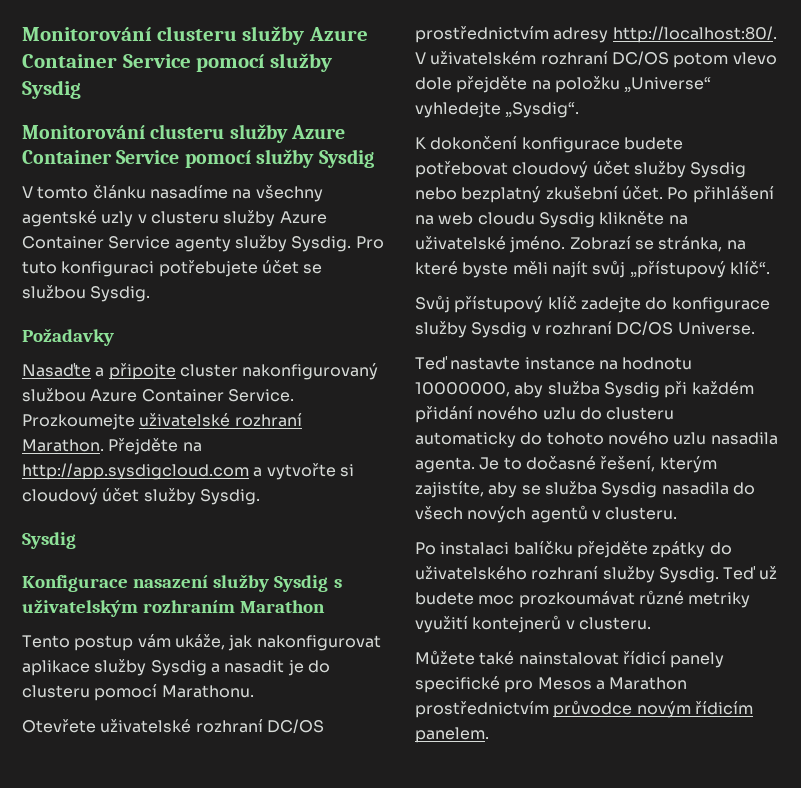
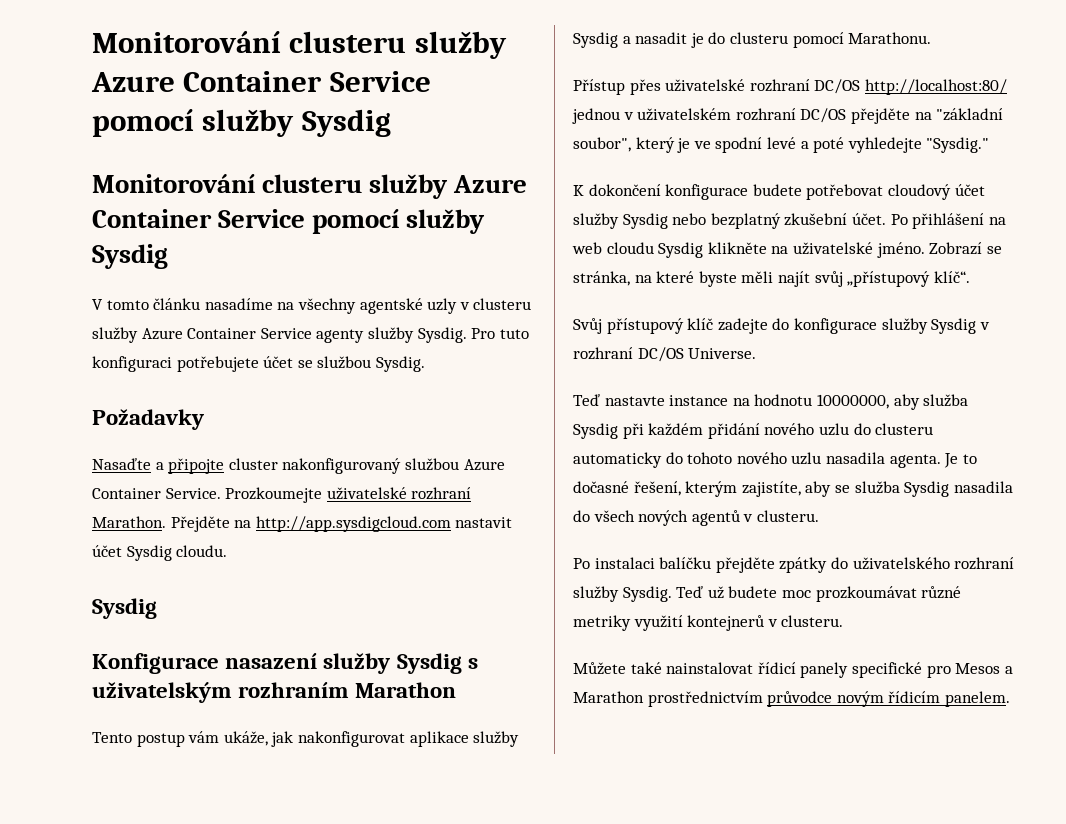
[253,463,354,480] [22,488,260,505] a vytvořte si cloudový účet služby Sysdig. -> [455,517,513,528] [92,545,228,561] nastavit účet Sysdig cloudu.
[22,719,96,733] Otevřete -> [573,79,661,95] Přístup přes
[415,26,777,43] [415,51,777,68] [415,76,712,93] [415,102,580,118] prostřednictvím adresy http://localhost:80/. V uživatelském rozhraní DC/OS potom vlevo dole přejděte na položku „Universe“ vyhledejte „Sysdig“. -> [864,79,1007,95] [572,108,1004,124] [573,137,990,153] http://localhost:80/ jednou v uživatelském rozhraní DC/OS přejděte na "základní soubor", který je ve spodní levé a poté vyhledejte "Sysdig."

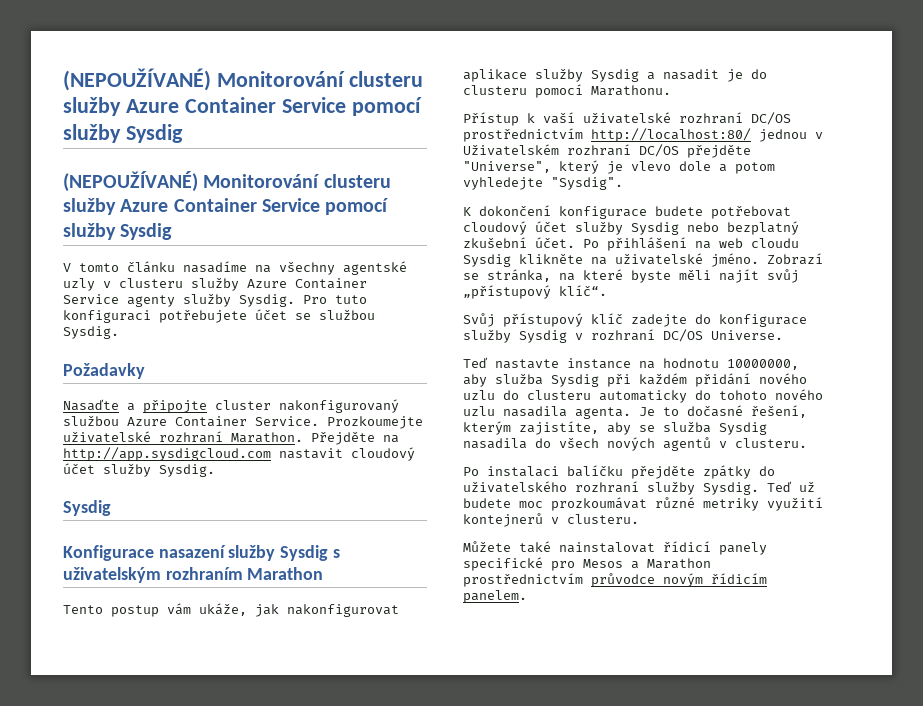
[92,31,507,59] [91,71,431,92] [92,109,391,137] Monitorování clusteru služby Azure Container Service pomocí služby Sysdig // -> [63,68,423,91] [63,97,422,116] [63,124,183,143] [63,171,198,192] (NEPOUŽÍVANÉ) Monitorování clusteru služby Azure Container Service pomocí služby Sysdig // (NEPOUŽÍVANÉ)
[92,545,228,561] účet Sysdig cloudu. -> [351,447,415,461] [63,463,215,477] cloudový účet služby Sysdig.
[629,79,661,95] přes -> [527,112,575,124] k vaší
(861, 86) none -> [463,128,583,142] prostřednictvím
[637,108,732,121] uživatelském -> [463,144,559,156] Uživatelském
[914,108,1004,121] [573,137,990,153] na "základní soubor", který je ve spodní levé a poté vyhledejte "Sysdig." -> [463,160,775,174] [463,177,623,190] "Universe", který je vlevo dole a potom vyhledejte "Sysdig".

